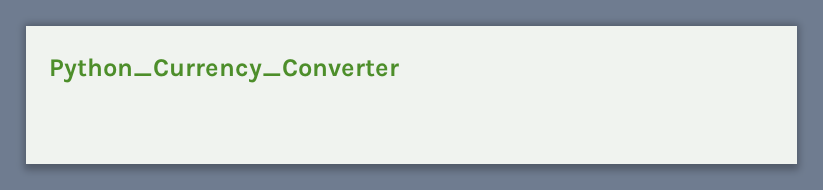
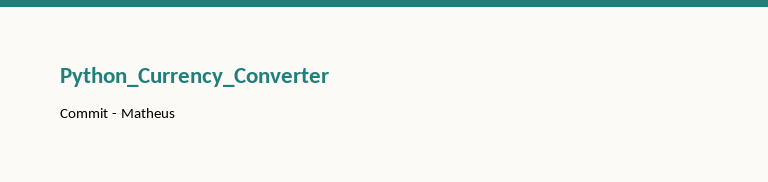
(399, 70) none -> [60,108,175,118] // Commit - Matheus

